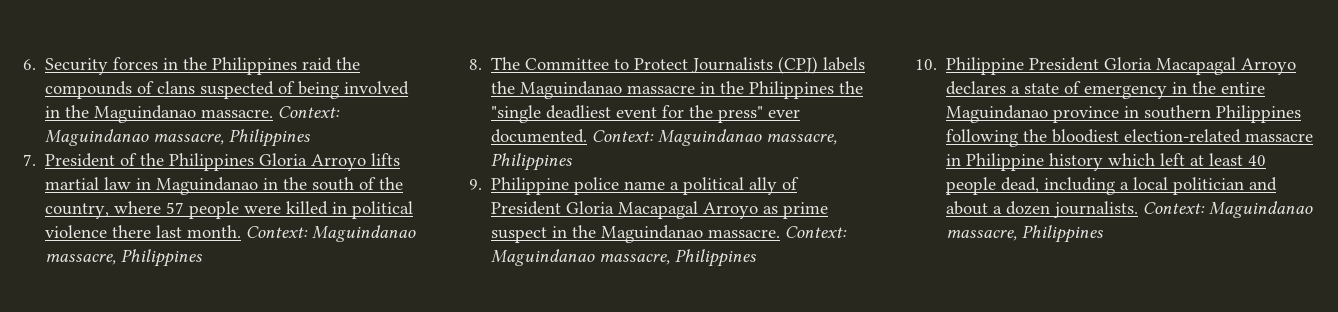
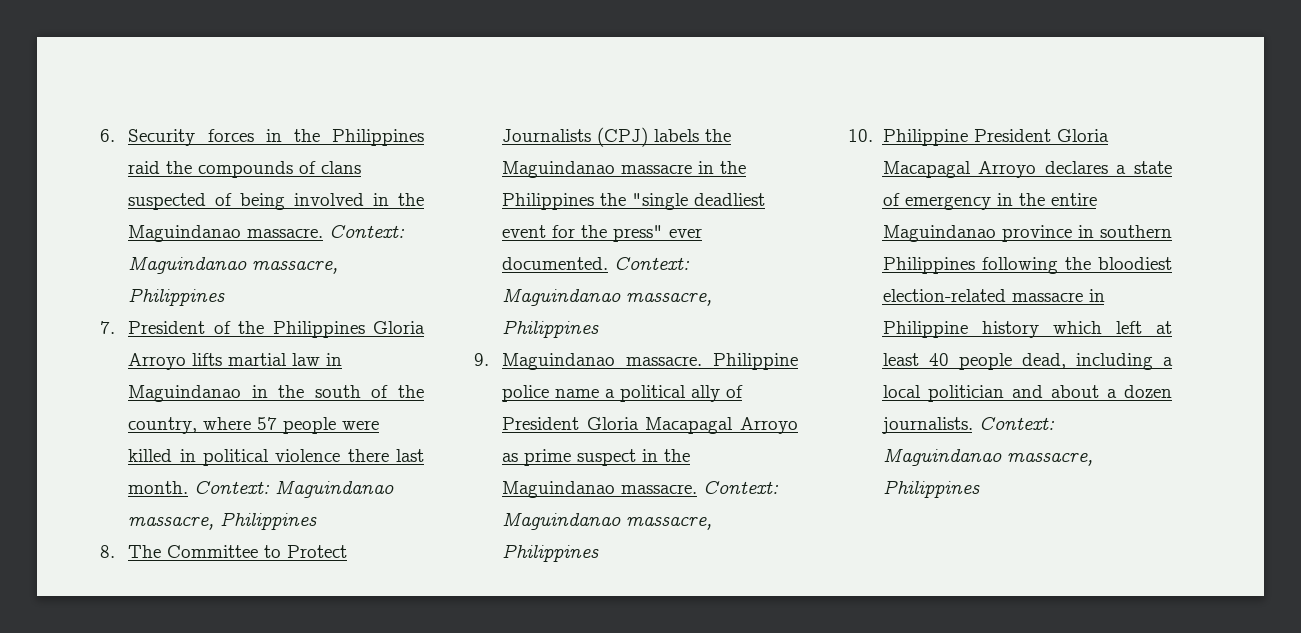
(482, 184) none -> [502,353,703,370] Maguindanao massacre.

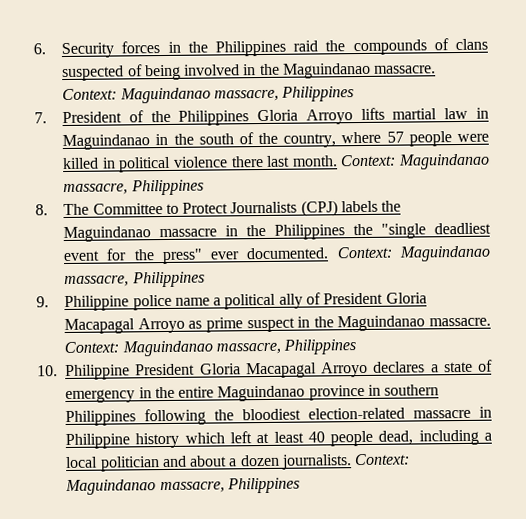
[502,353,703,370] Maguindanao massacre. -> (49, 302) none

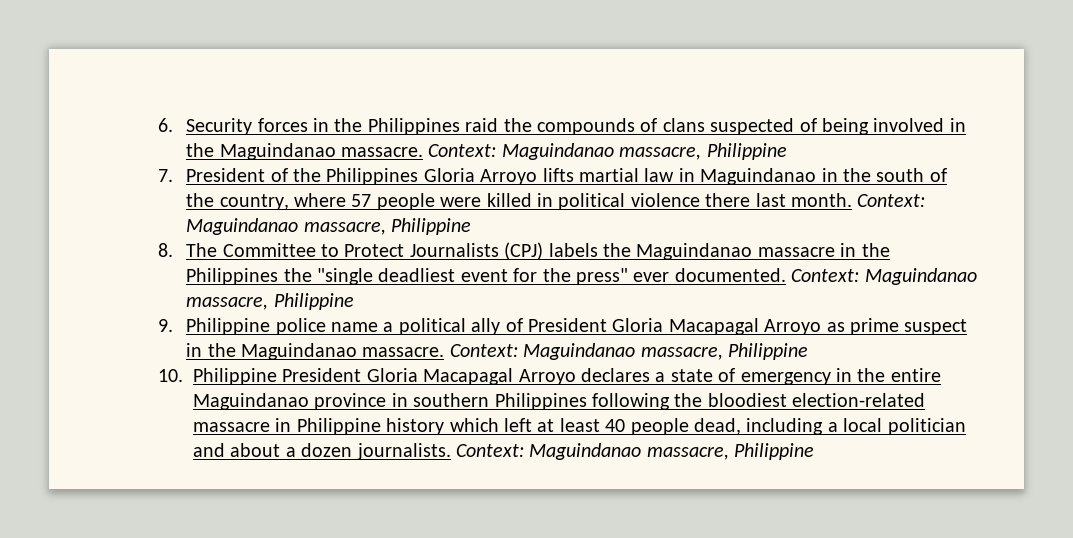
[281,86,355,102] Philippines -> [706,143,787,160] Philippine
[130,179,204,196] Philippines -> [390,218,471,235] Philippine
[131,271,205,288] Philippines -> [273,293,354,310] Philippine
[283,339,357,355] Philippines -> [727,343,808,360] Philippine
[226,477,300,494] Philippines -> [734,443,815,460] Philippine

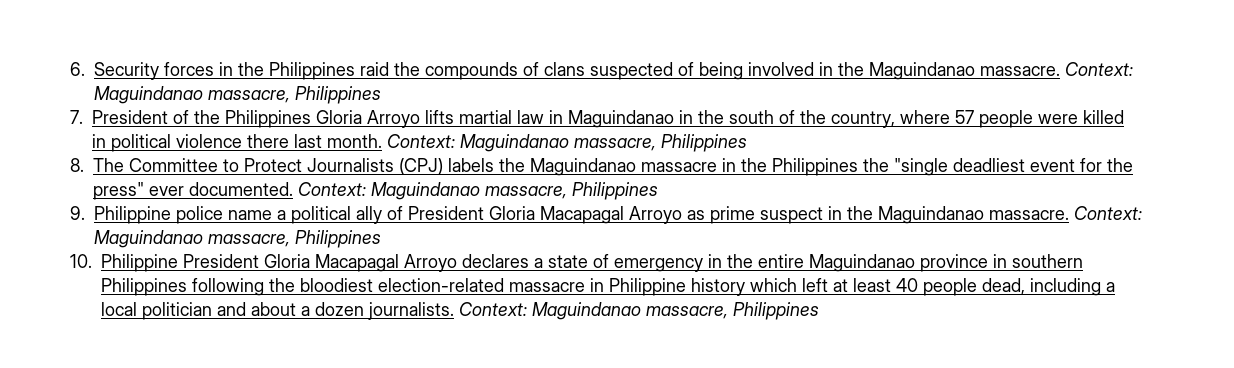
[706,143,787,160] Philippine -> [295,86,381,104] Philippines
[390,218,471,235] Philippine -> [661,134,748,152] Philippines
[273,293,354,310] Philippine -> [572,182,658,200] Philippines
[727,343,808,360] Philippine -> [295,230,381,248] Philippines
[734,443,815,460] Philippine -> [733,302,819,320] Philippines

